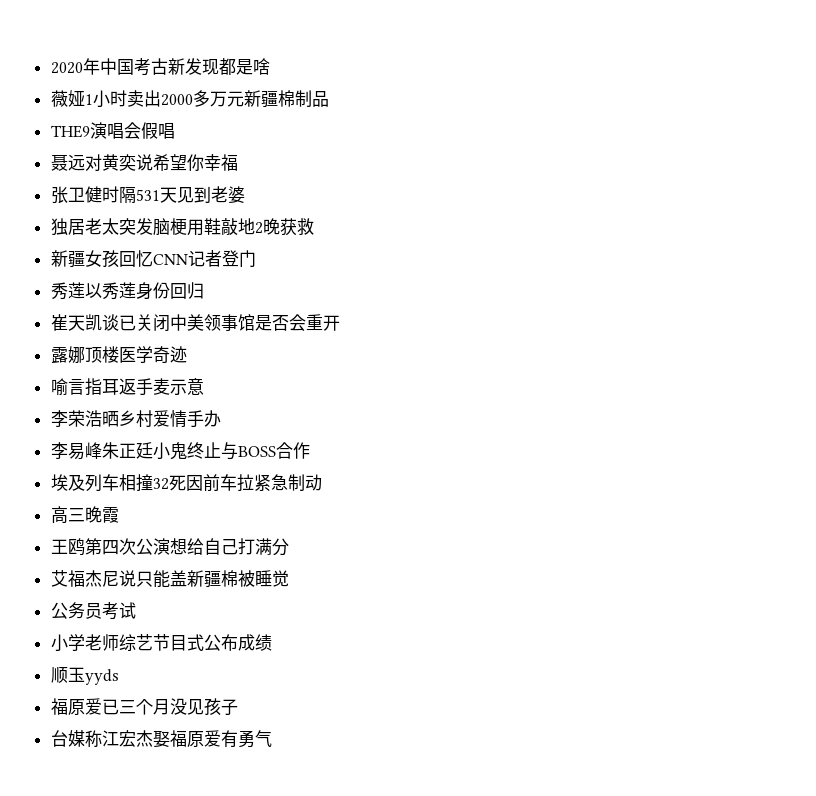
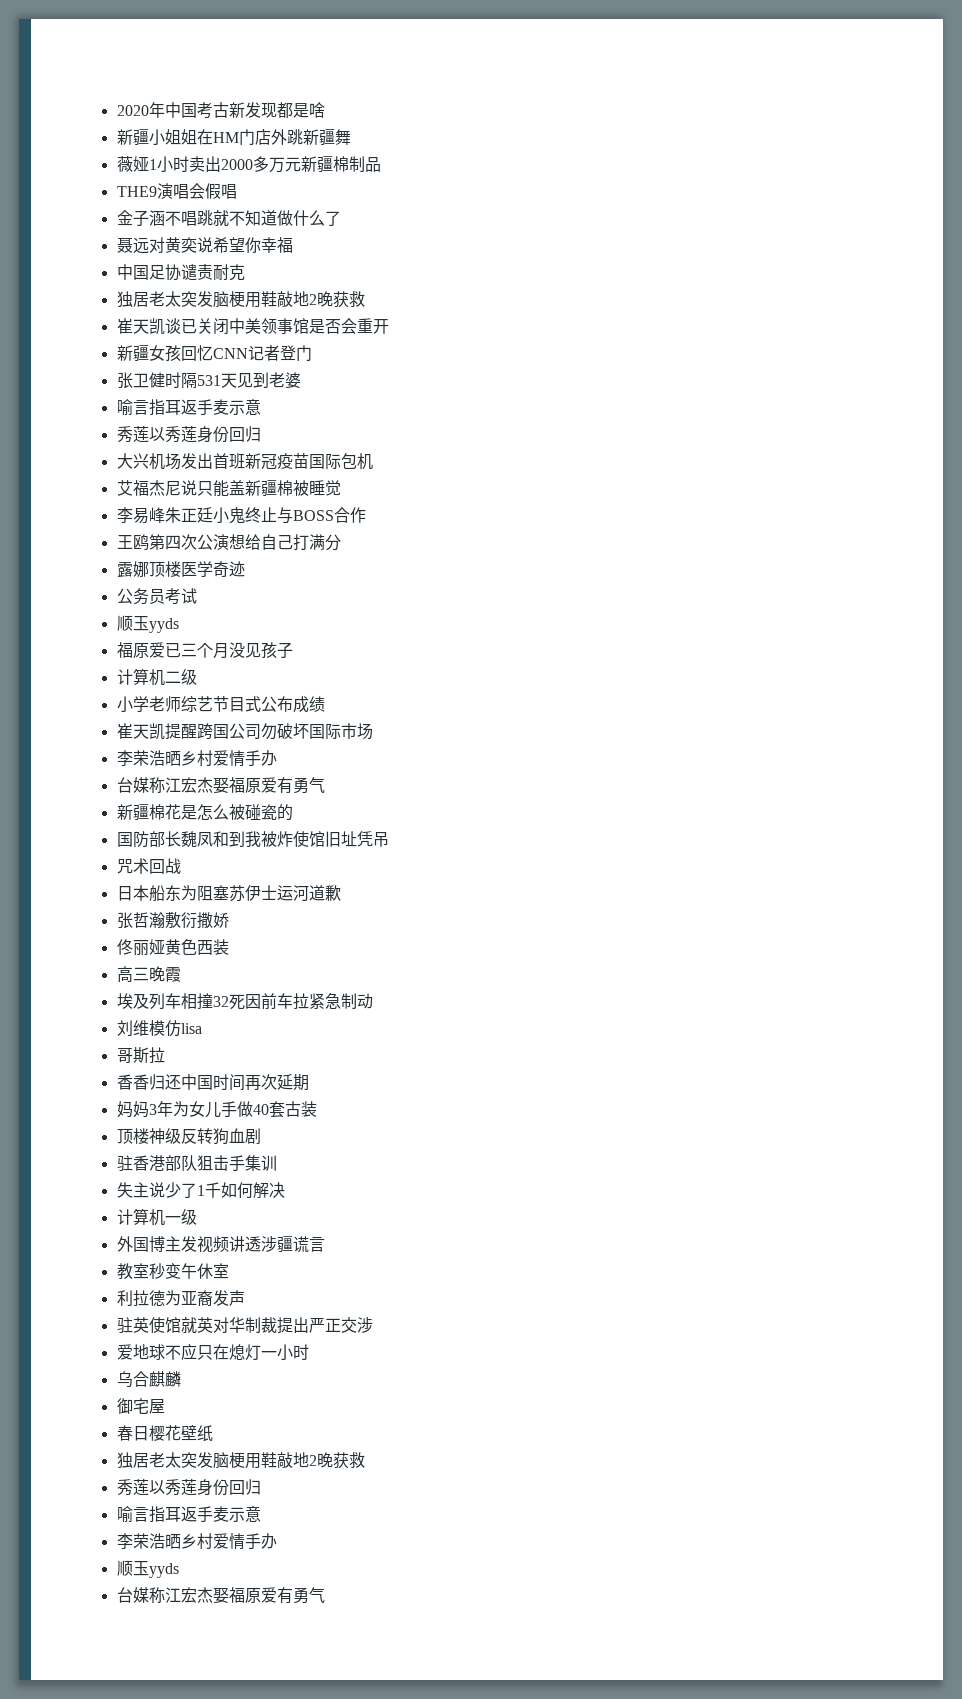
(270, 66) none -> [116,129,351,146] // 新疆小姐姐在HM门店外跳新疆舞
(175, 130) none -> [116,210,341,227] // 金子涵不唱跳就不知道做什么了
[50,186,245,204] [50,218,314,236] [50,250,256,268] [50,282,204,300] 张卫健时隔531天见到老婆 // 独居老太突发脑梗用鞋敲地2晚获救 // 新疆女孩回忆CNN记者登门 // 秀莲以秀莲身份回归 -> [116,264,245,281] [116,291,365,308] 中国足协谴责耐克 // 独居老太突发脑梗用鞋敲地2晚获救
[50,346,187,364] 露娜顶楼医学奇迹 -> [116,345,312,362] [116,372,301,389] [116,398,261,416] [116,426,261,443] [116,453,373,470] [116,480,341,497] [116,507,366,524] [116,534,341,551] [116,561,245,578] [116,588,197,605] [116,615,179,633] [116,642,293,659] [116,668,197,686] [116,696,325,713] [116,723,373,740] [116,750,277,767] [116,777,325,794] [116,804,293,821] [116,831,389,848] [116,858,181,875] [116,885,341,902] [116,911,229,929] [116,939,229,956] [116,966,181,983] [116,992,373,1010] [116,1020,202,1037] [116,1047,165,1064] [116,1074,309,1091] [116,1101,317,1118] [116,1128,261,1145] [116,1155,277,1172] [116,1182,285,1199] [116,1208,197,1226] [116,1236,325,1253] [116,1263,229,1280] [116,1290,245,1307] [116,1317,373,1334] [116,1343,309,1361] [116,1371,181,1388] [116,1398,165,1414] [116,1425,213,1442] [116,1452,365,1469] [116,1479,261,1496] 新疆女孩回忆CNN记者登门 // 张卫健时隔531天见到老婆 // 喻言指耳返手麦示意 // 秀莲以秀莲身份回归 // 大兴机场发出首班新冠疫苗国际包机 // 艾福杰尼说只能盖新疆棉被睡觉 // 李易峰朱正廷小鬼终止与BOSS合作 // 王鸥第四次公演想给自己打满分 // 露娜顶楼医学奇迹 // 公务员考试 // 顺玉yyds // 福原爱已三个月没见孩子 // 计算机二级 // 小学老师综艺节目式公布成绩 // 崔天凯提醒跨国公司勿破坏国际市场 // 李荣浩晒乡村爱情手办 // 台媒称江宏杰娶福原爱有勇气 // 新疆棉花是怎么被碰瓷的 // 国防部长魏凤和到我被炸使馆旧址凭吊 // 咒术回战 // 日本船东为阻塞苏伊士运河道歉 // 张哲瀚敷衍撒娇 // 佟丽娅黄色西装 // 高三晚霞 // 埃及列车相撞32死因前车拉紧急制动 // 刘维模仿lisa // 哥斯拉 // 香香归还中国时间再次延期 // 妈妈3年为女儿手做40套古装 // 顶楼神级反转狗血剧 // 驻香港部队狙击手集训 // 失主说少了1千如何解决 // 计算机一级 // 外国博主发视频讲透涉疆谎言 // 教室秒变午休室 // 利拉德为亚裔发声 // 驻英使馆就英对华制裁提出严正交涉 // 爱地球不应只在熄灯一小时 // 乌合麒麟 // 御宅屋 // 春日樱花壁纸 // 独居老太突发脑梗用鞋敲地2晚获救 // 秀莲以秀莲身份回归
[50,442,310,460] [50,474,322,492] [50,506,119,524] [50,538,289,556] [50,570,289,588] [50,602,136,620] [50,634,272,652] [50,667,119,685] [50,698,238,716] 李易峰朱正廷小鬼终止与BOSS合作 // 埃及列车相撞32死因前车拉紧急制动 // 高三晚霞 // 王鸥第四次公演想给自己打满分 // 艾福杰尼说只能盖新疆棉被睡觉 // 公务员考试 // 小学老师综艺节目式公布成绩 // 顺玉yyds // 福原爱已三个月没见孩子 -> [116,1560,179,1578] 顺玉yyds

